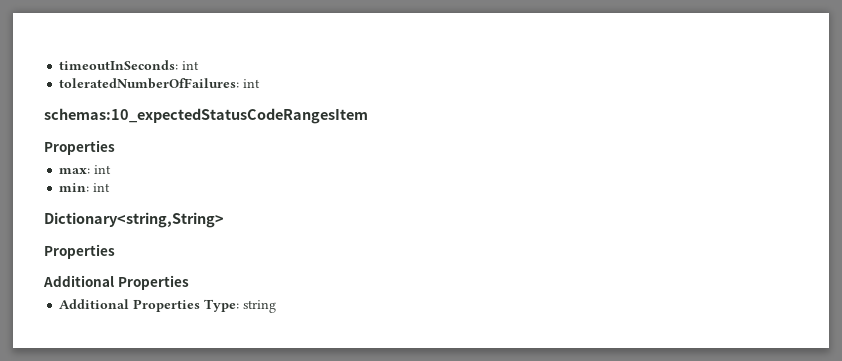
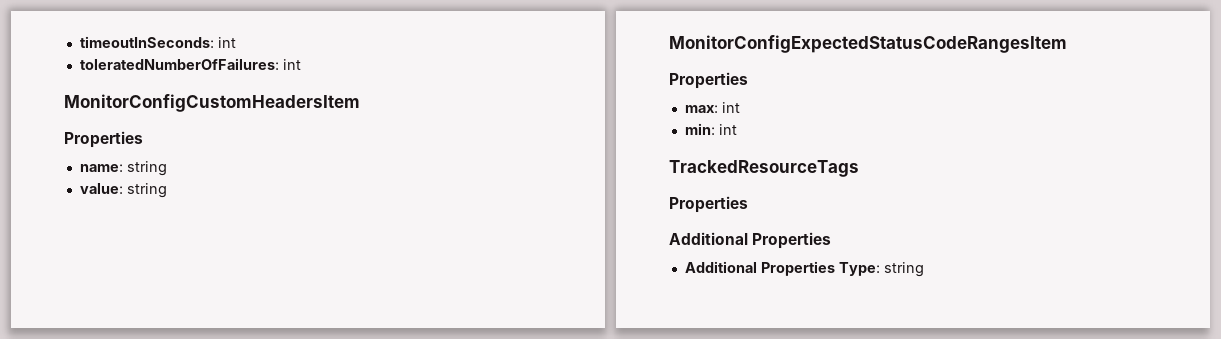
[44,108,368,124] schemas:10_expectedStatusCodeRangesItem -> [64,94,360,112] [64,131,143,148] [79,161,167,176] [79,183,167,198] [669,35,1067,53] MonitorConfigCustomHeadersItem // Properties // name: string // value: string // MonitorConfigExpectedStatusCodeRangesItem
[44,212,224,228] Dictionary<string,String> -> [669,160,859,177] TrackedResourceTags

